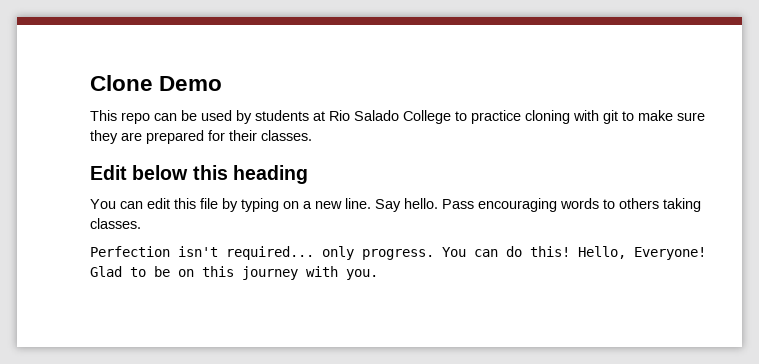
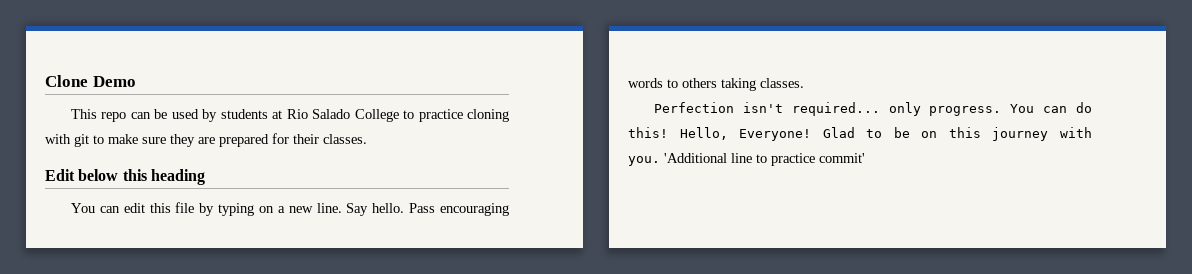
(378, 274) none -> [664,153,865,166] 'Additional line to practice commit'

